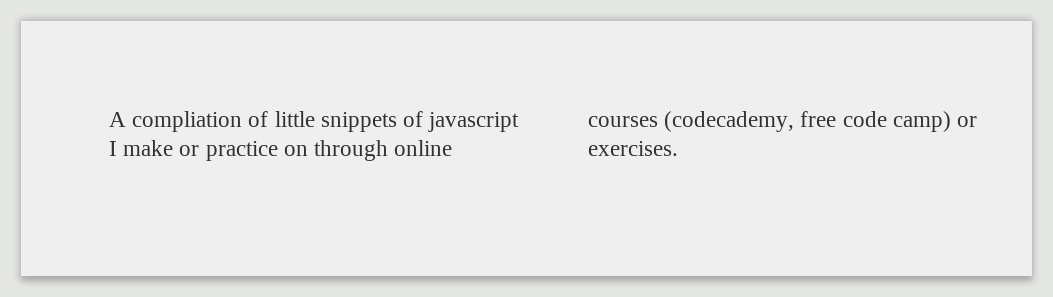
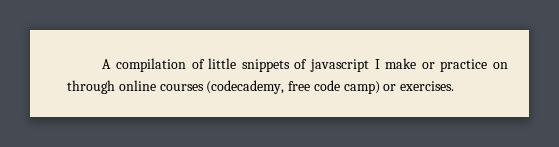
[132,111,243,132] compliation -> [115,58,186,72] compilation

